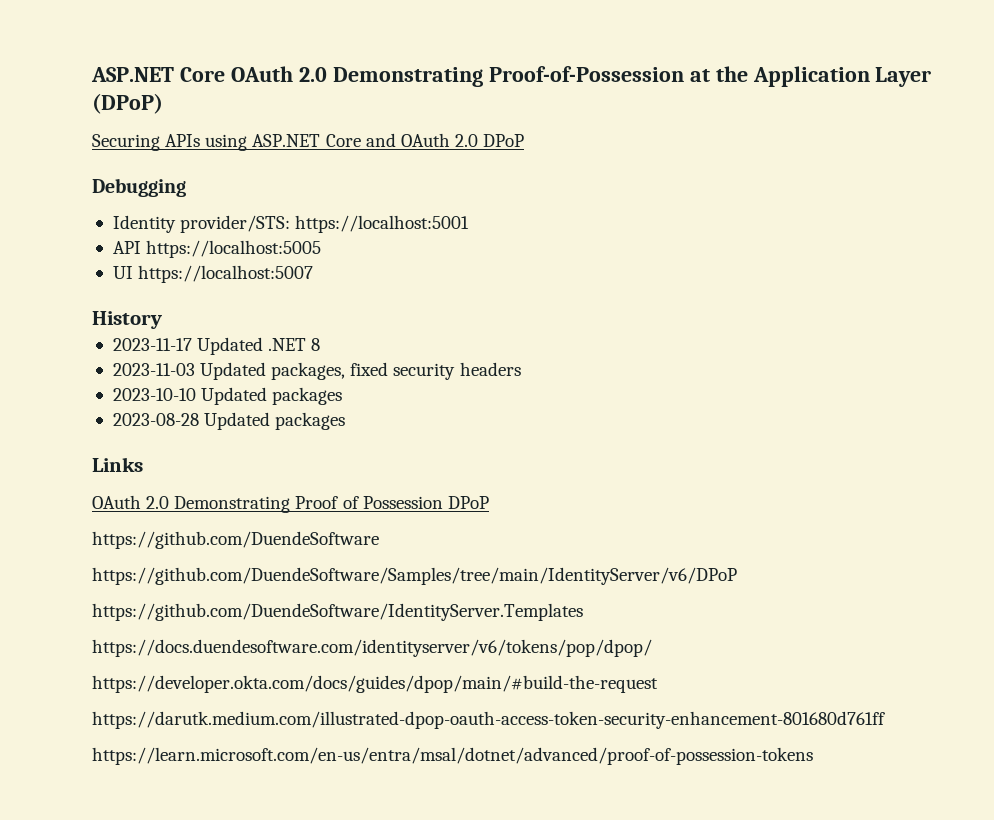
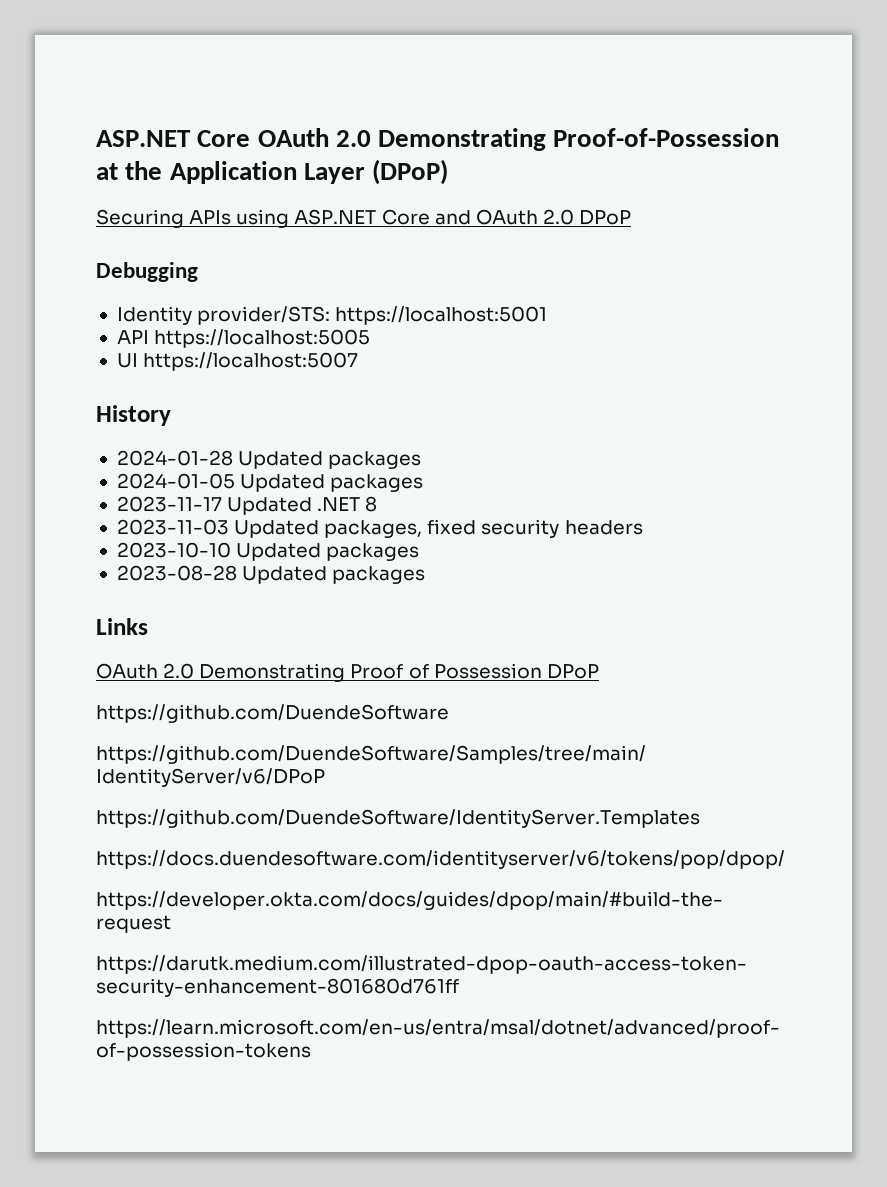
(162, 320) none -> [116,450,422,469] [116,473,424,492] // 2024-01-28 Updated packages // 2024-01-05 Updated packages

